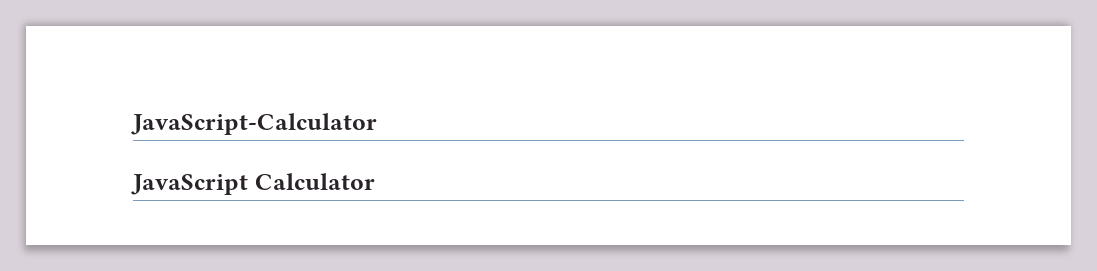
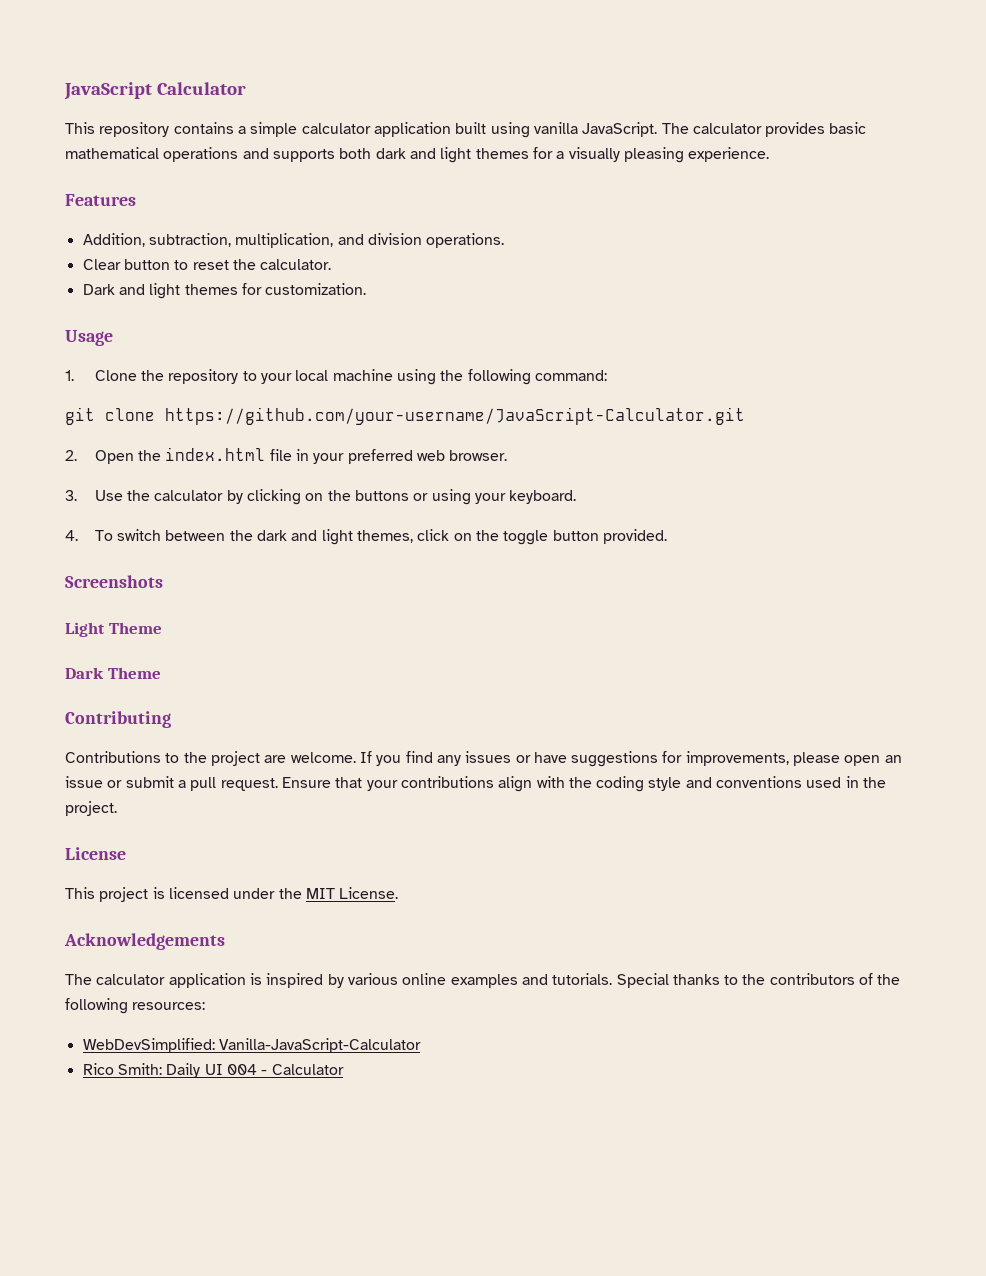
[131,113,377,135] JavaScript-Calculator // -> (64, 91) none
(375, 181) none -> [65,122,867,138] [65,147,770,163] [65,194,136,206] [82,233,505,248] [82,259,332,270] [82,283,367,299] [65,330,113,346] [65,369,607,385] [65,407,745,425] [65,447,508,464] [65,489,577,505] [65,529,667,545] [65,575,163,588] [65,622,162,637] [65,667,161,679] [65,711,171,728] [65,751,902,767] [65,776,887,792] [65,801,117,816] [65,847,126,860] [65,887,399,902] [64,933,225,950] [65,973,901,988] [65,998,206,1014] [82,1038,421,1053] [82,1063,344,1078] // This repository contains a simple calculator application built using vanilla JavaScript. The calculator provides basic mathematical operations and supports both dark and light themes for a visually pleasing experience. // Features // Addition, subtraction, multiplication, and division operations. // Clear button to reset the calculator. // Dark and light themes for customization. // Usage // 1. Clone the repository to your local machine using the following command: // git clone https://github.com/your-username/JavaScript-Calculator.git // 2. Open the index.html file in your preferred web browser. // 3. Use the calculator by clicking on the buttons or using your keyboard. // 4. To switch between the dark and light themes, click on the toggle button provided. // Screenshots // Light Theme // Dark Theme // Contributing // Contributions to the project are welcome. If you find any issues or have suggestions for improvements, please open an issue or submit a pull request. Ensure that your contributions align with the coding style and conventions used in the project. // License // This project is licensed under the MIT License. // Acknowledgements // The calculator application is inspired by various online examples and tutorials. Special thanks to the contributors of the following resources: // WebDevSimplified: Vanilla-JavaScript-Calculator // Rico Smith: Daily UI 004 - Calculator

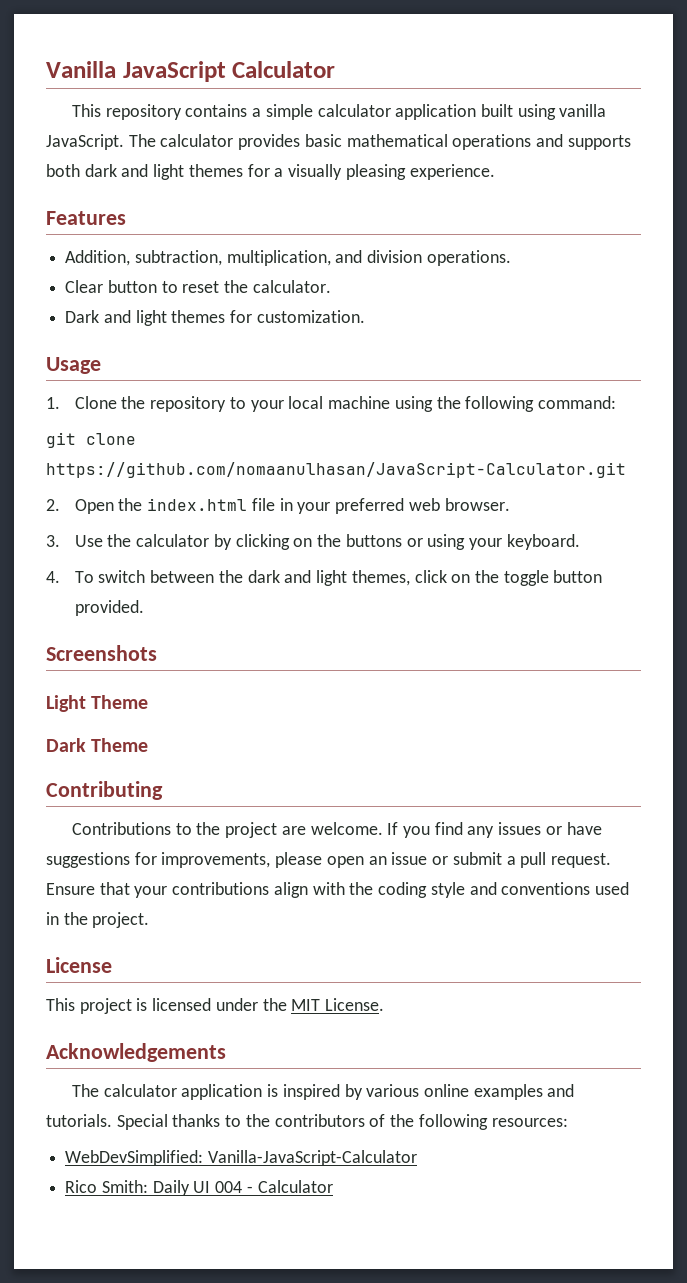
(64, 91) none -> [46,61,116,78] Vanilla
[165,407,745,425] https://github.com/your-username/JavaScript-Calculator.git -> [46,462,626,478] https://github.com/nomaanulhasan/JavaScript-Calculator.git

